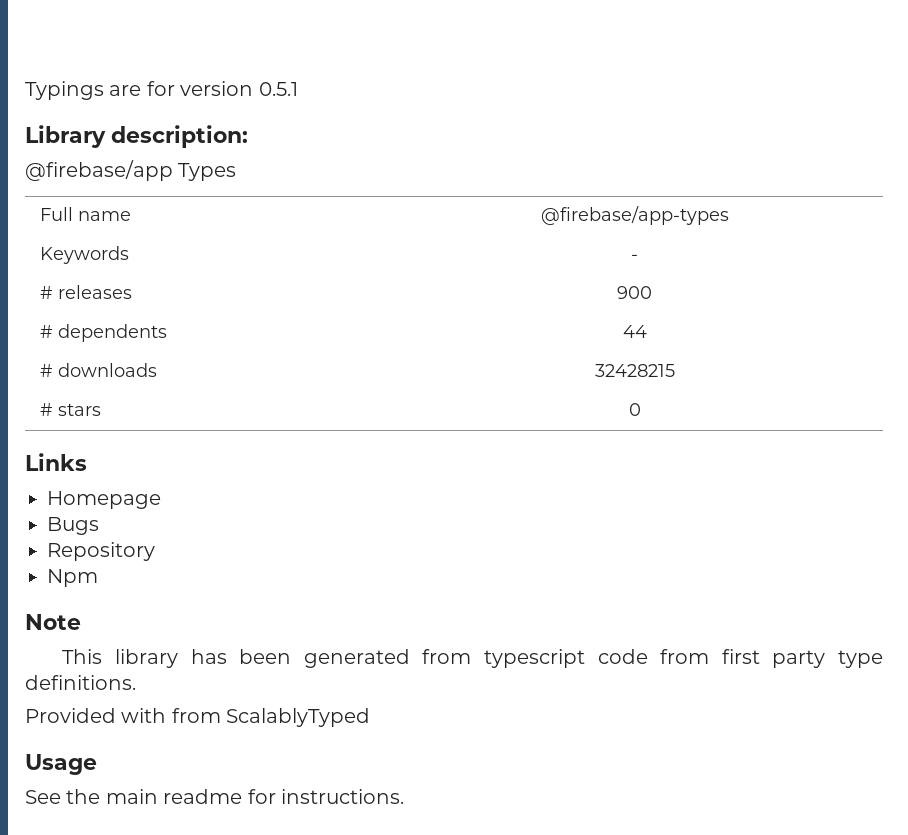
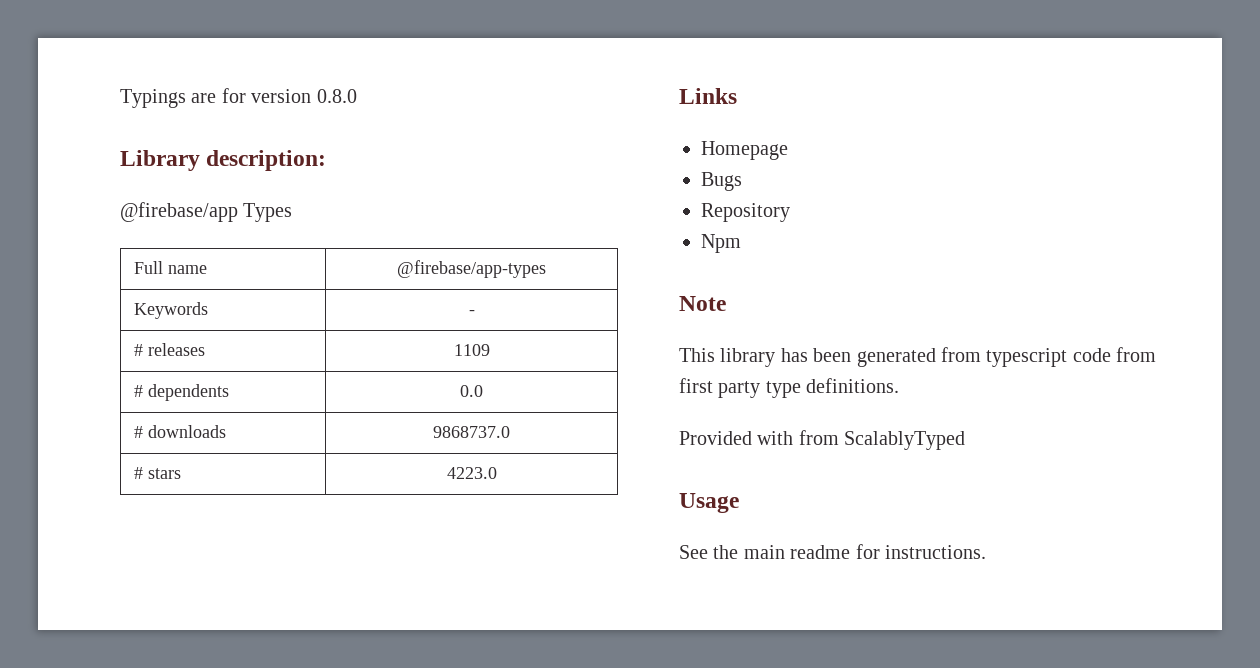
[258,82,298,96] 0.5.1 -> [316,89,357,103] 0.8.0
[617,286,652,299] 900 -> [453,344,490,356] 1109
[622,325,647,338] 44 -> [460,385,484,397] 0.0
[594,364,675,377] 32428215 -> [433,426,511,438] 9868737.0
[628,403,641,416] 0 -> [446,467,497,479] 4223.0

